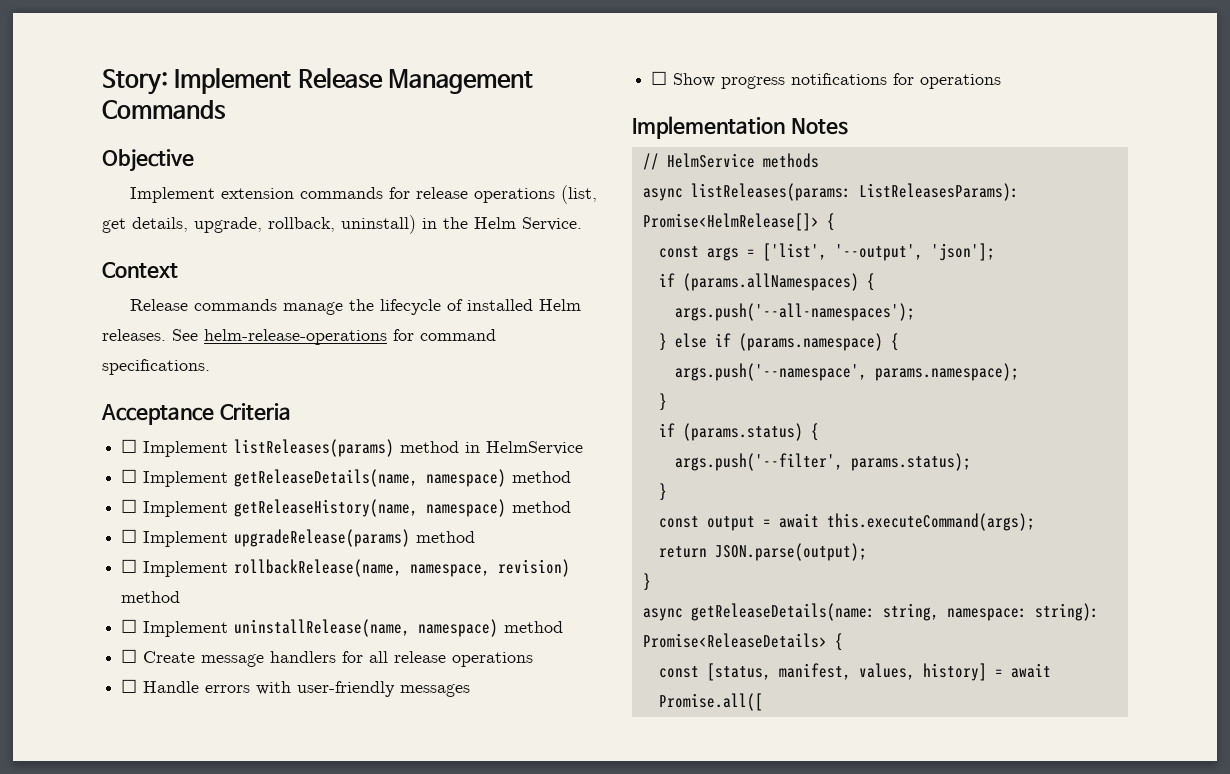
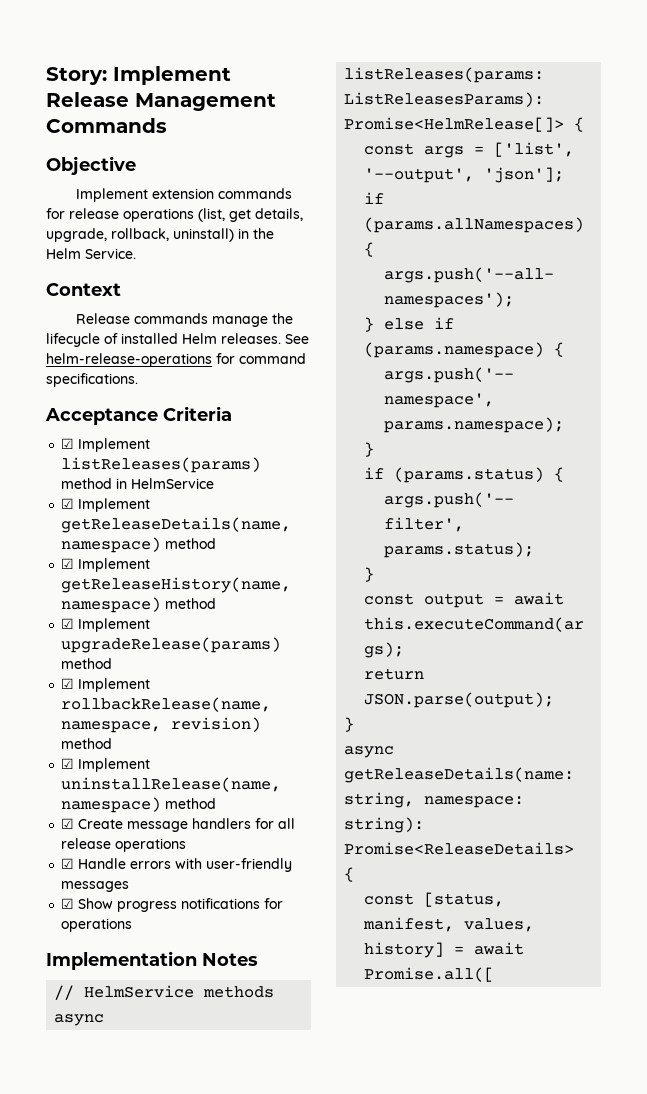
[121,439,138,453] ☐ -> [61,438,75,449] ☑
[121,469,138,483] ☐ -> [61,498,75,509] ☑
[121,499,138,513] ☐ -> [61,558,75,569] ☑
[121,529,138,543] ☐ -> [61,618,75,629] ☑
[121,559,138,573] ☐ -> [61,678,75,689] ☑
[121,619,138,633] ☐ -> [61,758,75,769] ☑
[121,649,138,663] ☐ -> [61,818,75,829] ☑
[121,679,138,693] ☐ -> [61,858,75,869] ☑
[651,71,668,85] ☐ -> [61,898,75,909] ☑

